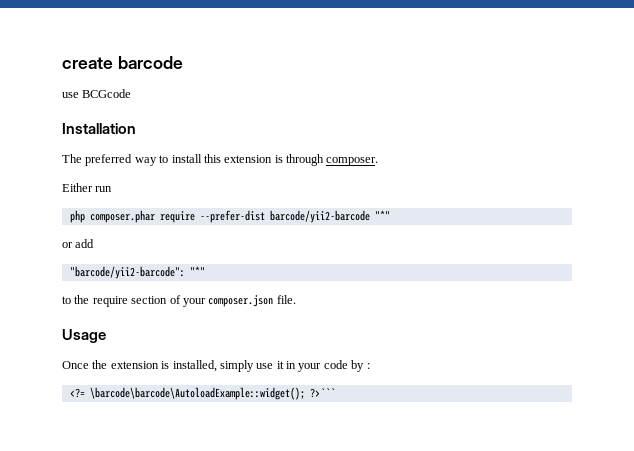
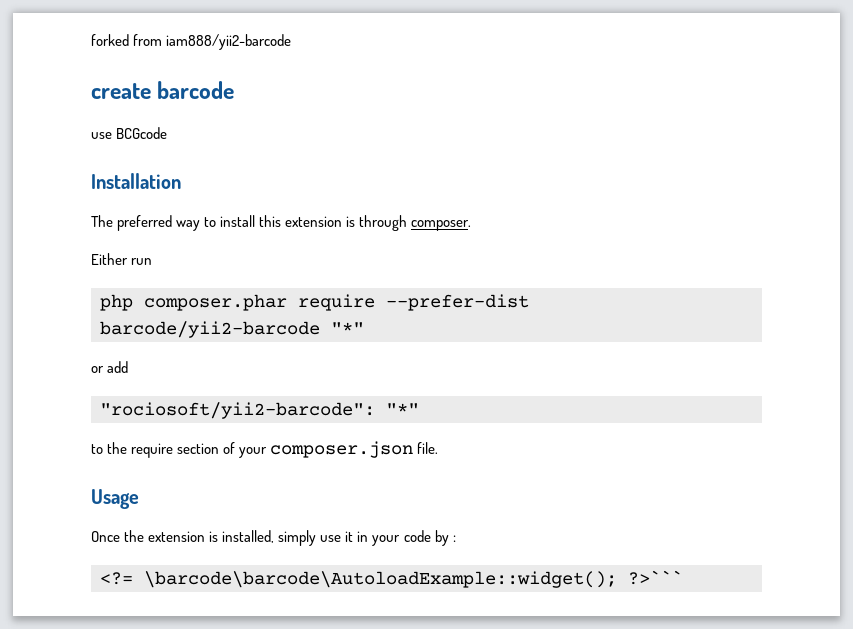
(62, 63) none -> [91,34,292,50] forked from iam888/yii2-barcode //
[69,266,185,279] "barcode/yii2-barcode": -> [100,402,375,419] "rociosoft/yii2-barcode":

